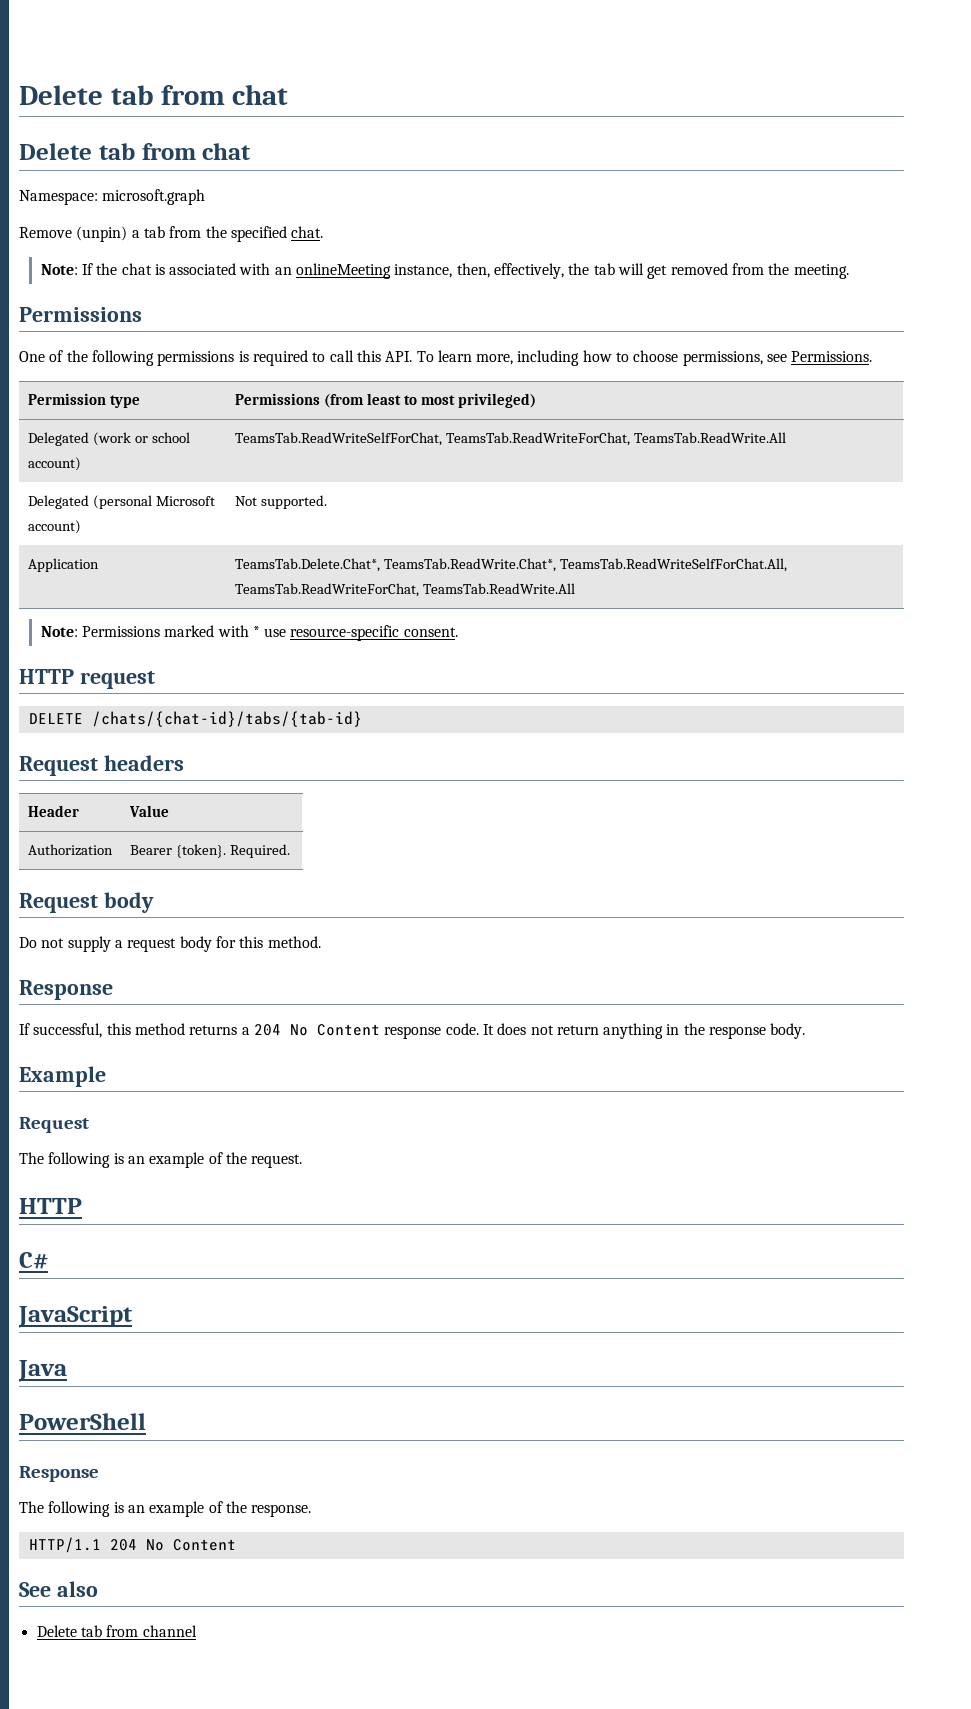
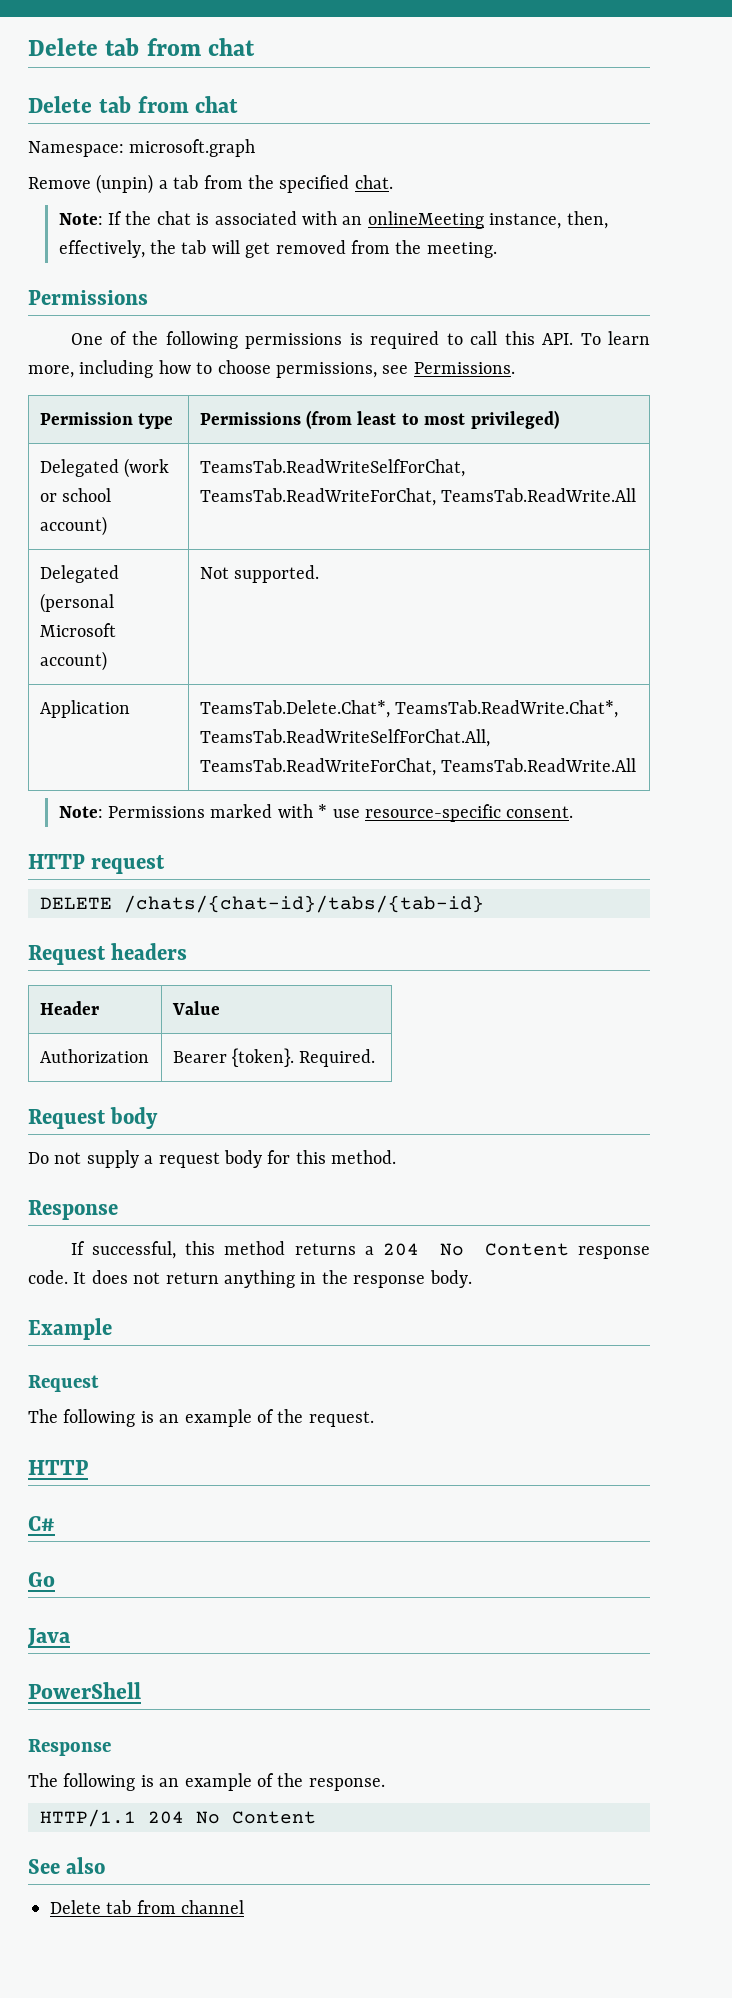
[18,1306,133,1328] JavaScript -> [28,1572,55,1587] Go

